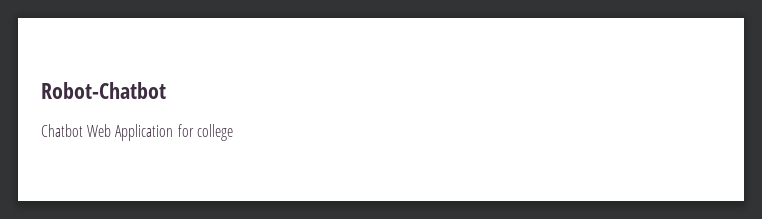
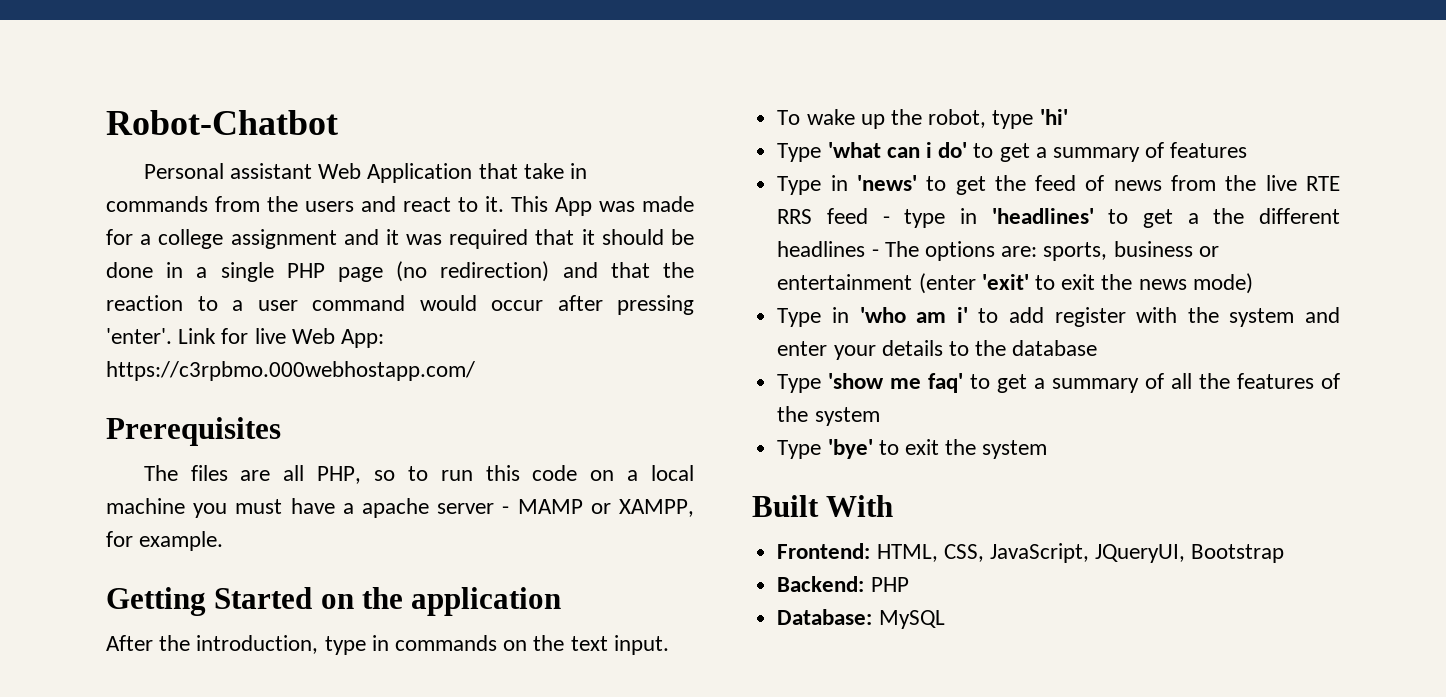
[41,124,233,141] Chatbot Web Application for college -> [143,163,588,183] [106,196,694,216] [106,229,694,249] [106,261,694,282] [106,295,694,315] [106,328,385,348] [106,361,475,381] [106,417,281,446] [143,465,694,484] [106,498,694,518] [106,531,224,551] [106,587,562,616] [106,635,669,655] [777,109,1068,129] [777,142,1248,162] [777,175,1340,195] [777,208,1341,228] [777,241,1219,261] [777,273,1253,294] [777,307,1340,327] [777,340,1098,360] [777,373,1340,393] [777,406,880,426] [777,439,1048,459] [752,495,894,517] [777,543,1285,563] [777,576,909,592] [777,609,945,629] Personal assistant Web Application that take in commands from the users and react to it. This App was made for a college assignment and it was required that it should be done in a single PHP page (no redirection) and that the reaction to a user command would occur after pressing 'enter'. Link for live Web App: https://c3rpbmo.000webhostapp.com/ // Prerequisites // The files are all PHP, so to run this code on a local machine you must have a apache server - MAMP or XAMPP, for example. // Getting Started on the application // After the introduction, type in commands on the text input. // To wake up the robot, type 'hi' // Type 'what can i do' to get a summary of features // Type in 'news' to get the feed of news from the live RTE RRS feed - type in 'headlines' to get a the different headlines - The options are: sports, business or entertainment (enter 'exit' to exit the news mode) // Type in 'who am i' to add register with the system and enter your details to the database // Type 'show me faq' to get a summary of all the features of the system // Type 'bye' to exit the system // Built With // Frontend: HTML, CSS, JavaScript, JQueryUI, Bootstrap // Backend: PHP // Database: MySQL

